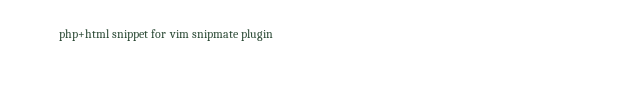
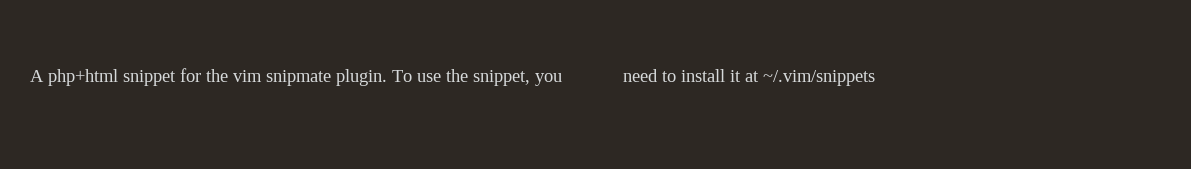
(59, 35) none -> [30,70,44,82] A
(167, 33) none -> [206,69,228,82] the
[241,29,274,41] plugin -> [336,69,875,86] plugin. To use the snippet, you need to install it at ~/.vim/snippets

